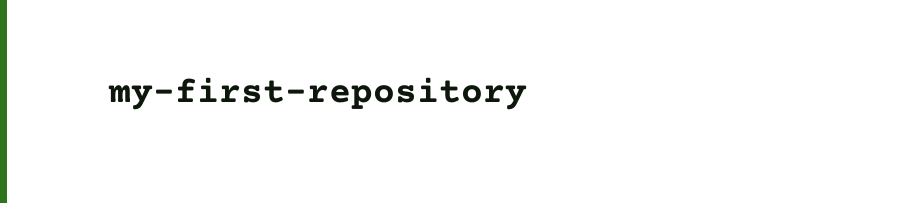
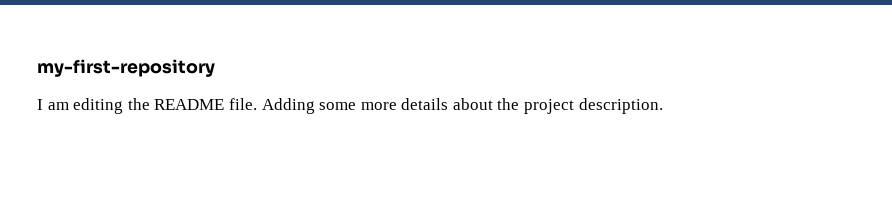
(527, 93) none -> [37,98,663,114] // I am editing the README file. Adding some more details about the project description.

